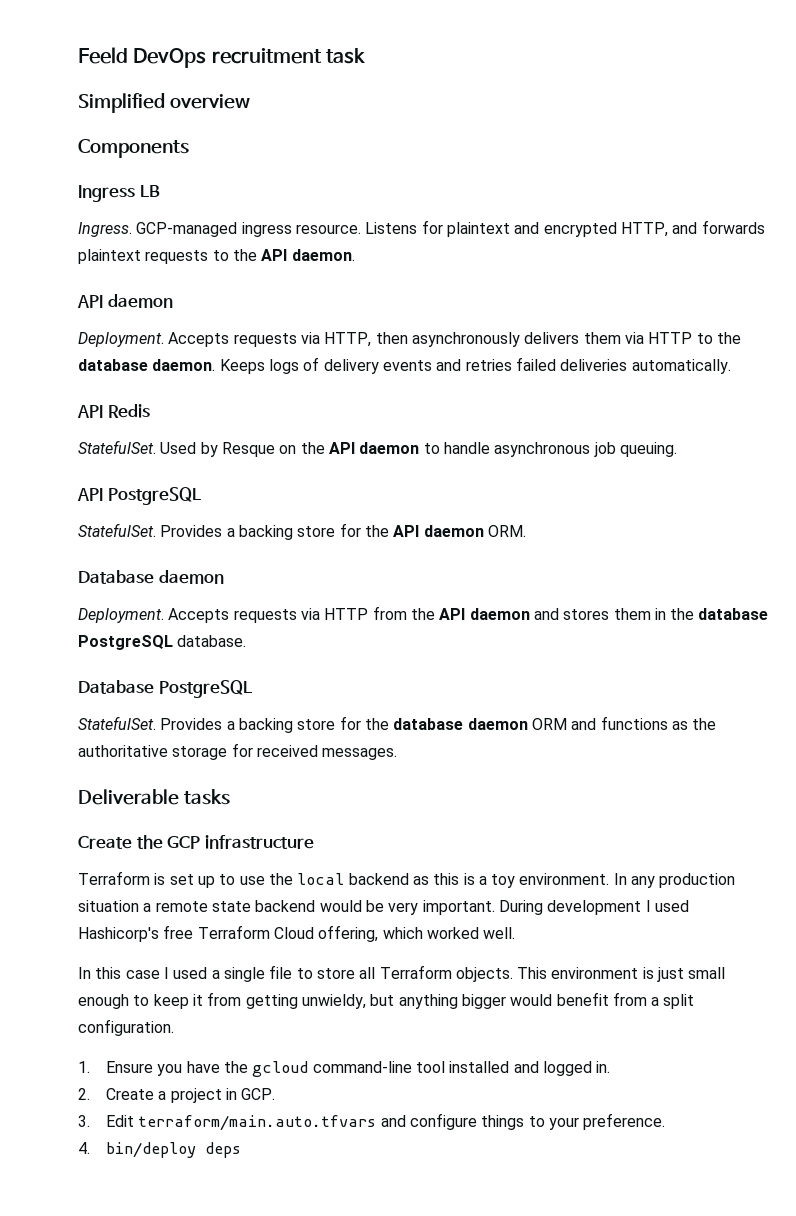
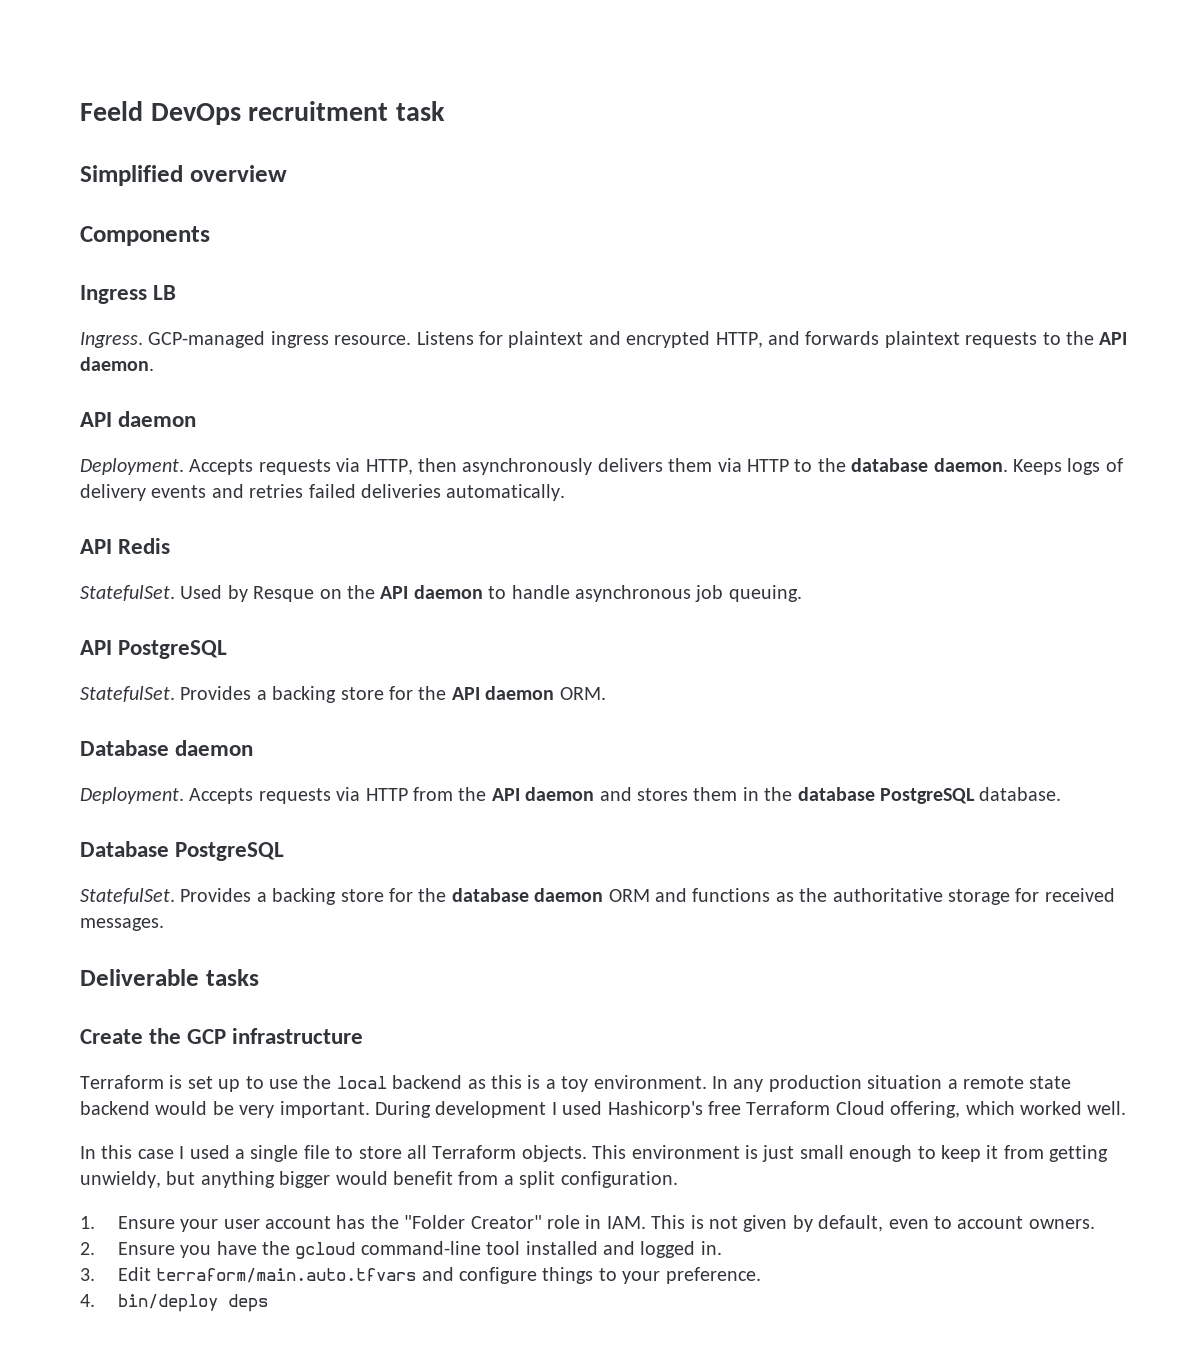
(154, 1067) none -> [180,1215,1095,1232] [80,1242,175,1255] your user account has the "Folder Creator" role in IAM. This is not given by default, even to account owners. // 2. Ensure
[78,1088,276,1103] // 2. Create a project in GCP. -> (722, 1248) none

